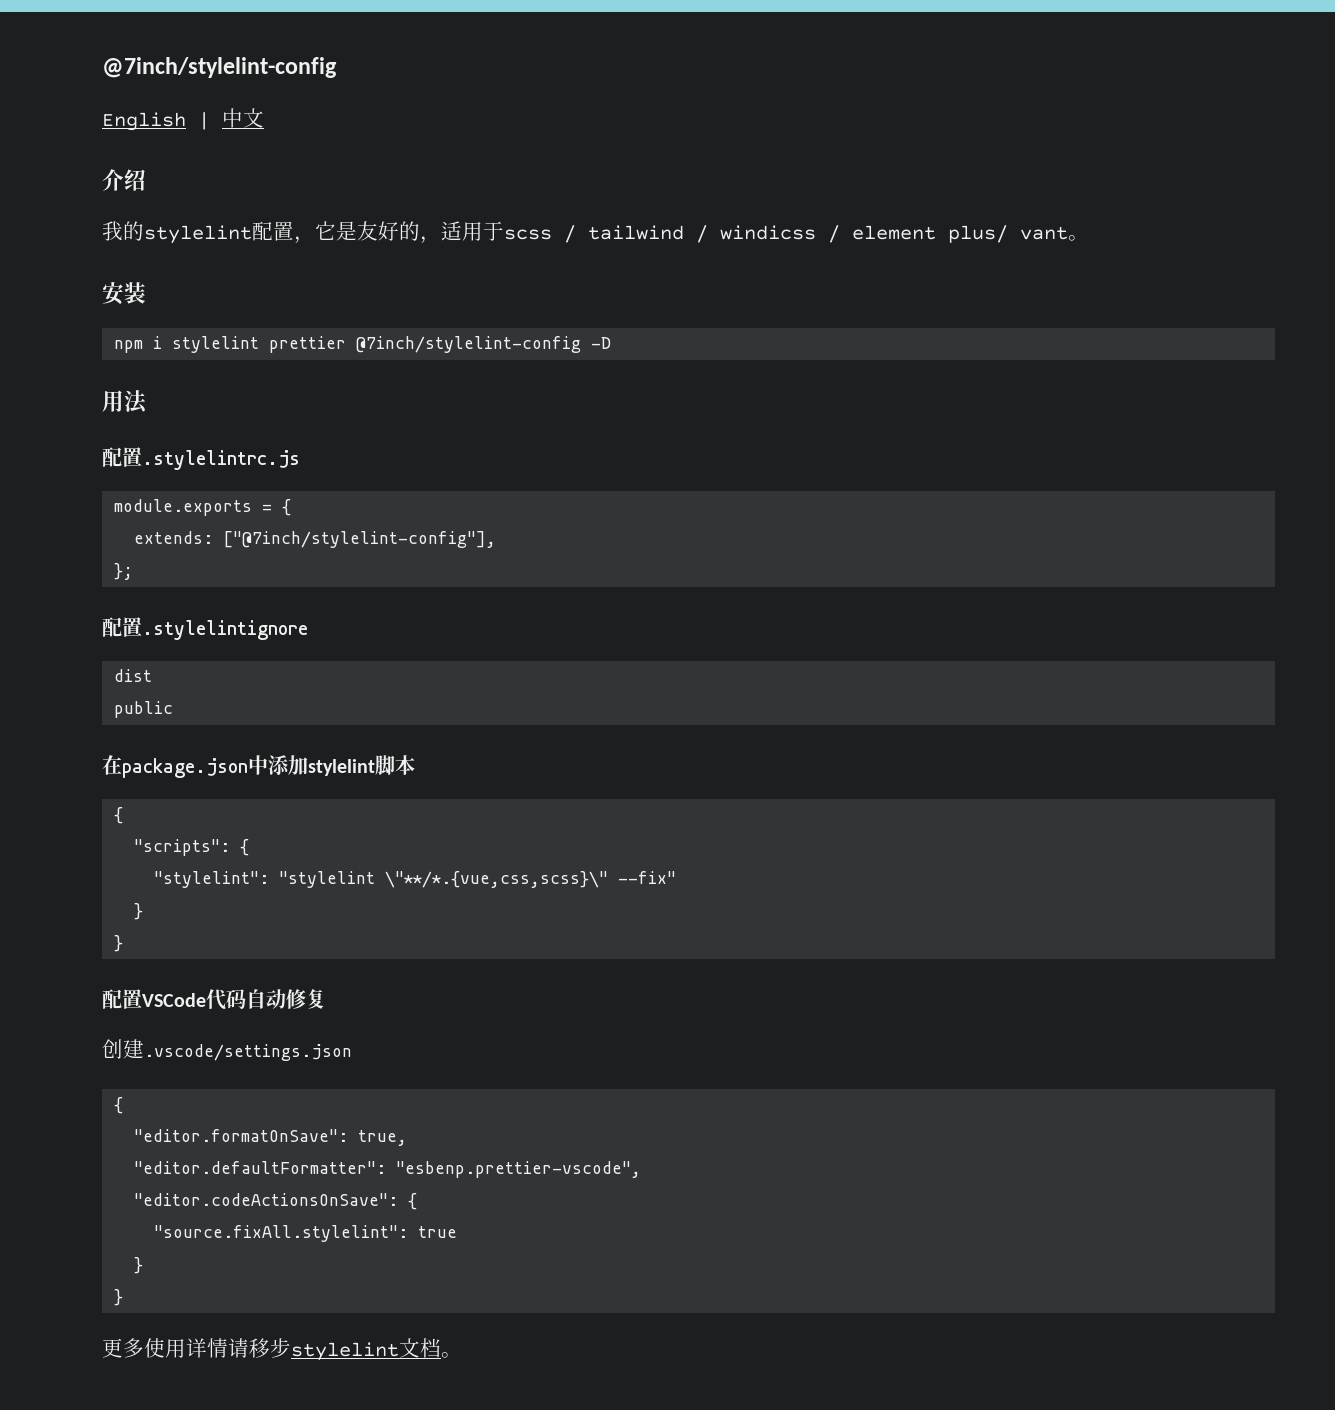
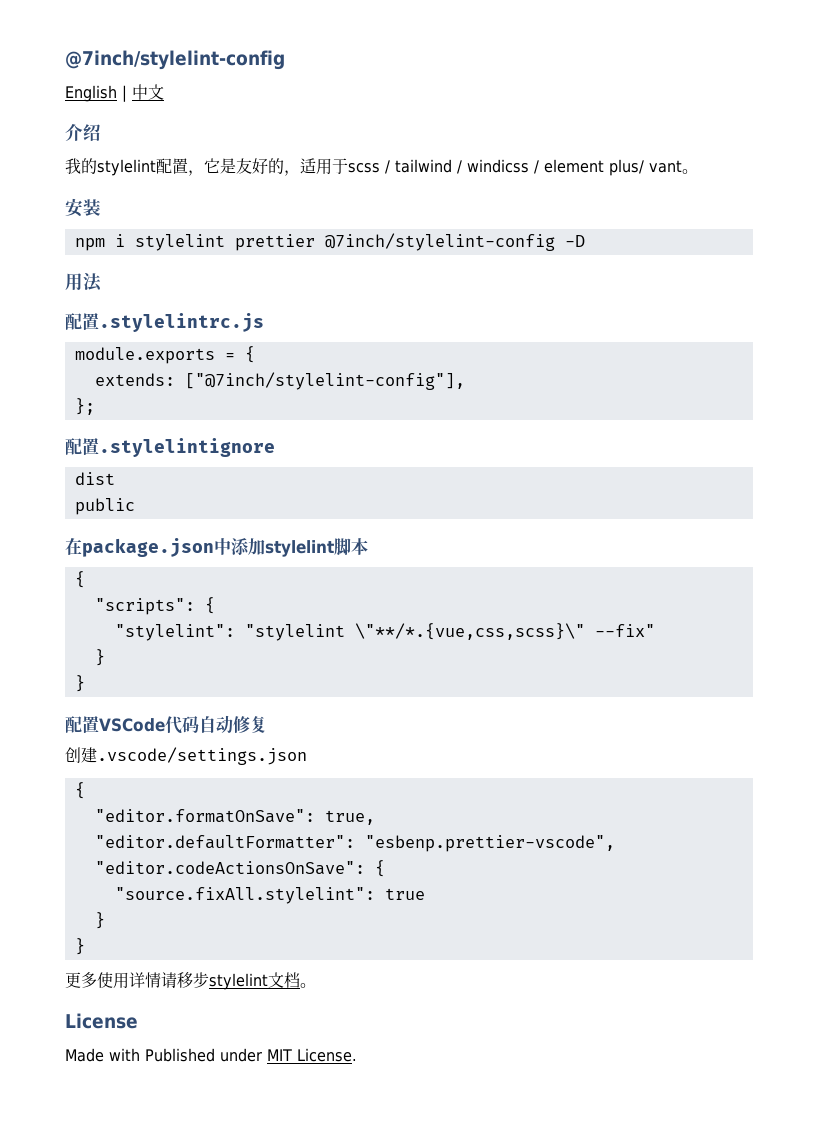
(462, 1355) none -> [65,1013,138,1029] [65,1048,357,1062] // License // Made with Published under MIT License.

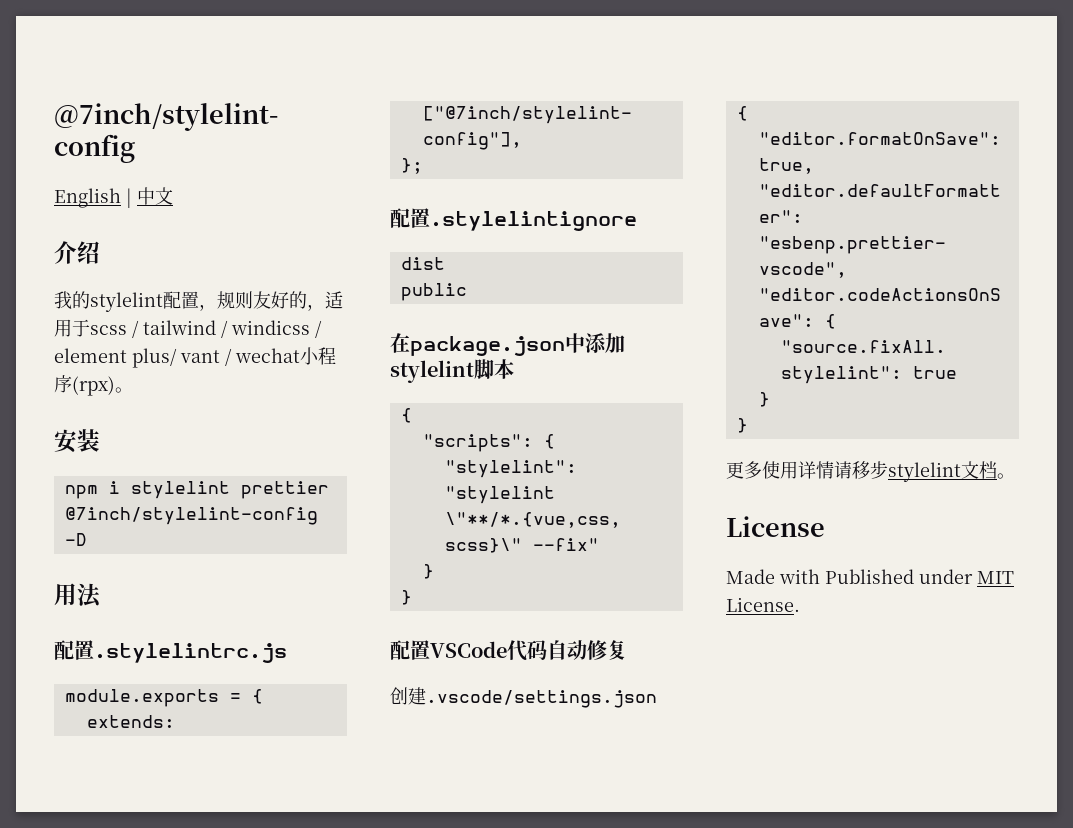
[204,158,236,174] 它是 -> [217,291,253,309] 规则
(682, 166) none -> [225,347,336,366] [54,375,115,396] / wechat小程序(rpx)

